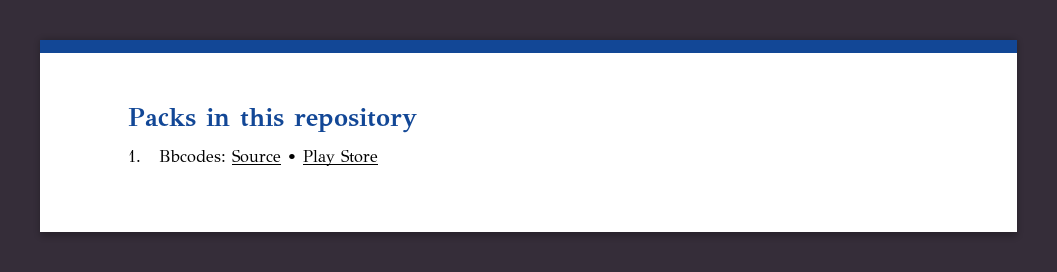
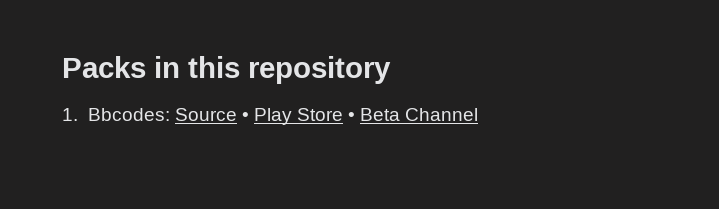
(378, 156) none -> [348,108,479,121] • Beta Channel

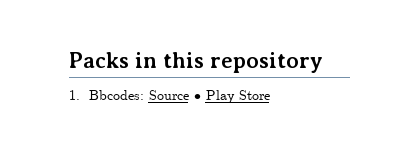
[348,108,479,121] • Beta Channel -> (270, 95) none

